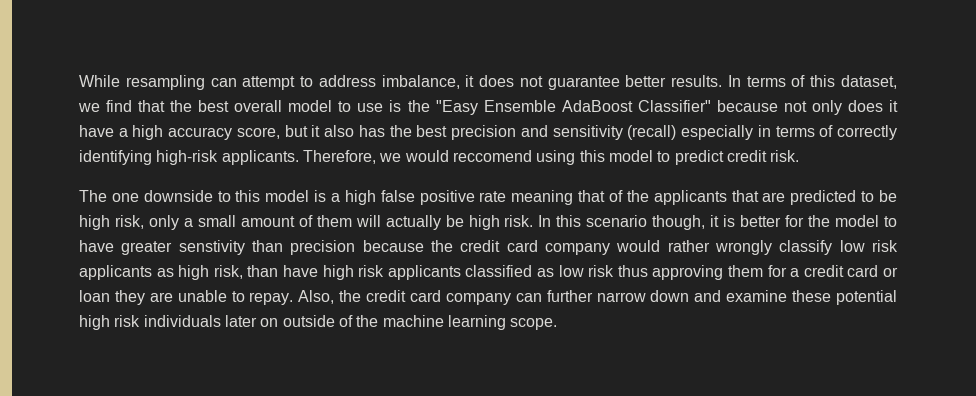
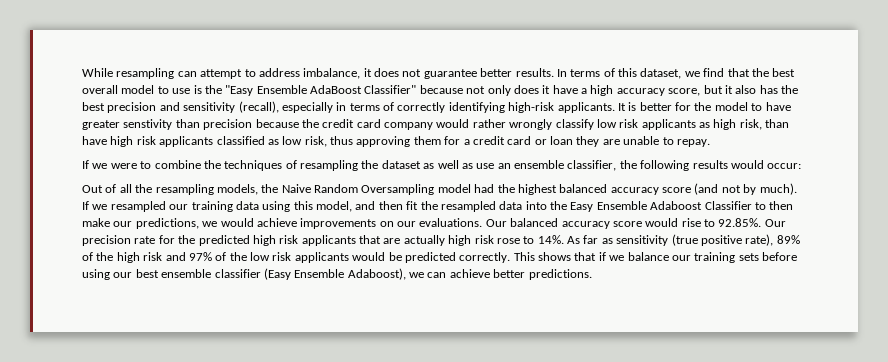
[627,125,677,140] (recall) -> [238,101,279,113] (recall),
[302,150,800,165] [79,190,898,205] [79,215,720,230] Therefore, we would reccomend using this model to predict credit risk. // The one downside to this model is a high false positive rate meaning that of the applicants that are predicted to be high risk, only a small amount of them will actually be high risk. In this scenario though, it -> [617,103,626,111] It
[588,265,615,277] risk -> [304,136,327,147] risk,
[298,290,898,305] [79,315,558,330] Also, the credit card company can further narrow down and examine these potential high risk individuals later on outside of the machine learning scope. -> [82,160,802,171] [82,183,797,195] [82,201,794,212] [82,218,786,229] [82,234,800,246] [82,252,797,263] [82,268,592,280] // If we were to combine the techniques of resampling the dataset as well as use an ensemble classifier, the following results would occur: // Out of all the resampling models, the Naive Random Oversampling model had the highest balanced accuracy score (and not by much). If we resampled our training data using this model, and then fit the resampled data into the Easy Ensemble Adaboost Classifier to then make our predictions, we would achieve improvements on our evaluations. Our balanced accuracy score would rise to 92.85%. Our precision rate for the predicted high risk applicants that are actually high risk rose to 14%. As far as sensitivity (true positive rate), 89% of the high risk and 97% of the low risk applicants would be predicted correctly. This shows that if we balance our training sets before using our best ensemble classifier (Easy Ensemble Adaboost), we can achieve better predictions.

